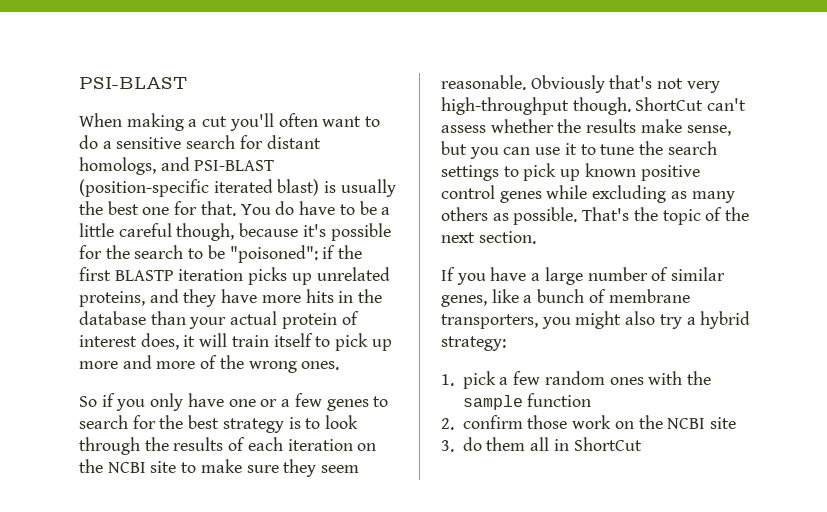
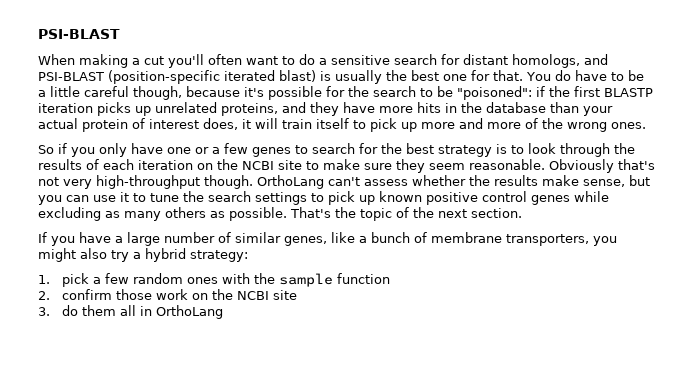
[635,97,704,111] ShortCut -> [257,175,324,189] OrthoLang
[573,437,642,451] ShortCut -> [155,305,223,319] OrthoLang

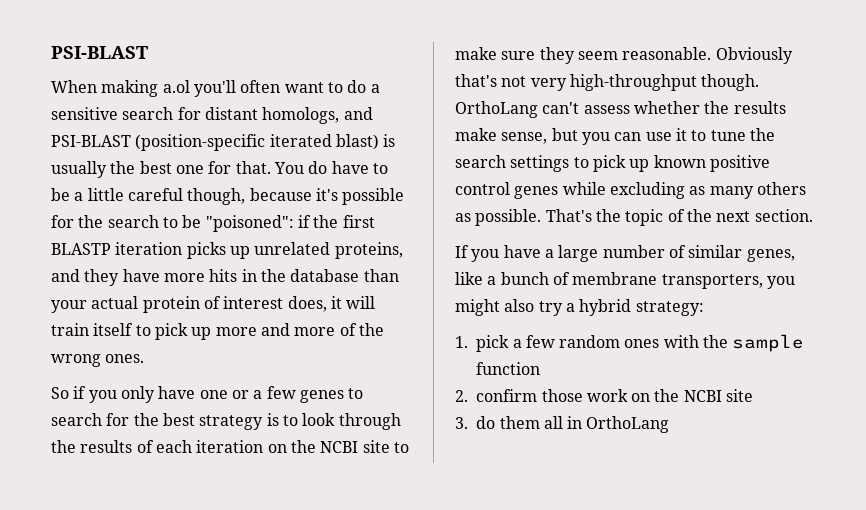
[132,56,164,65] a cut -> [162,80,190,93] a.ol

